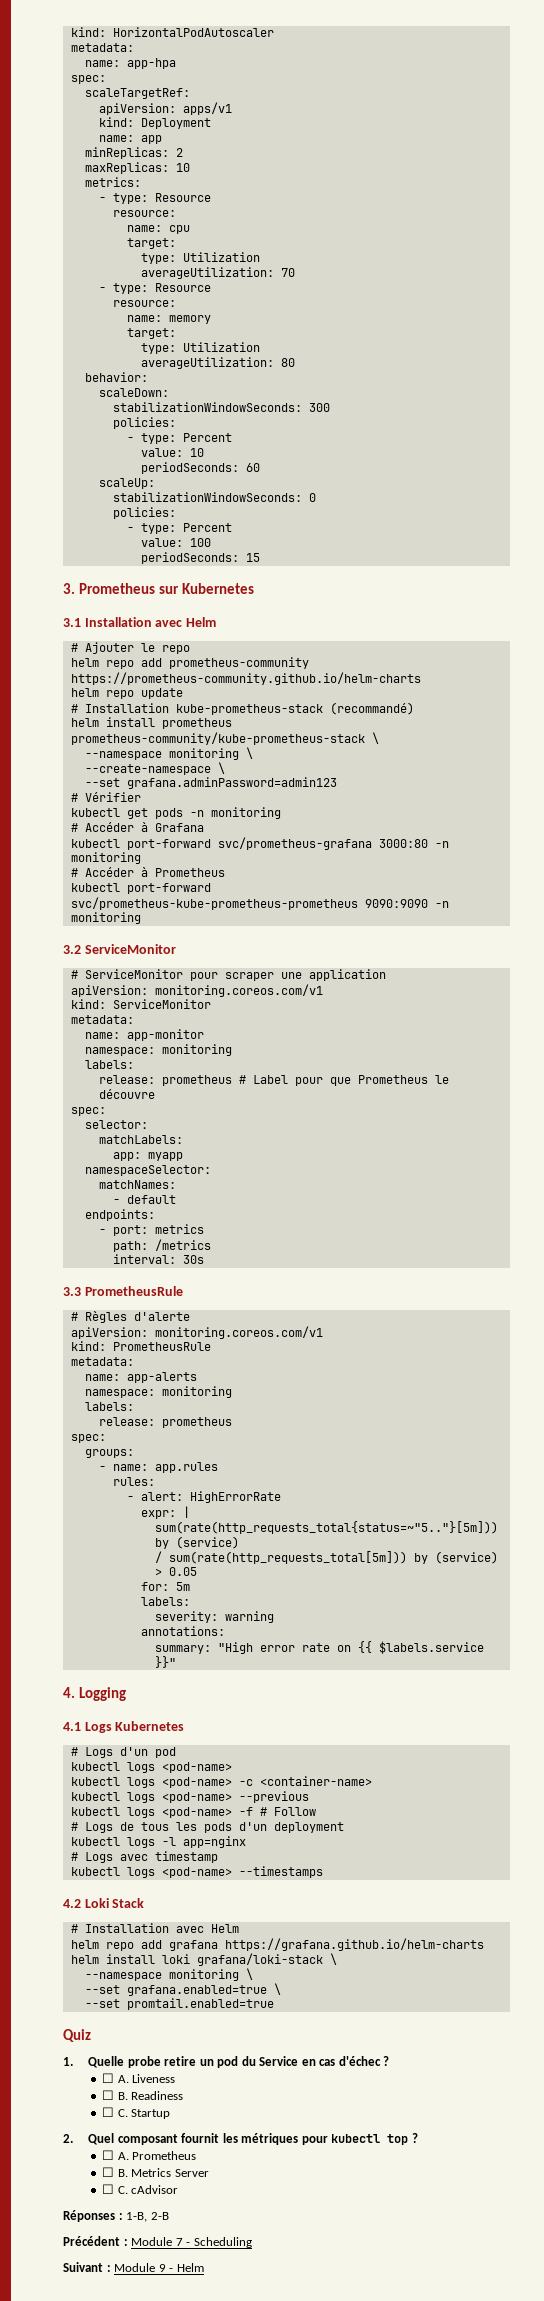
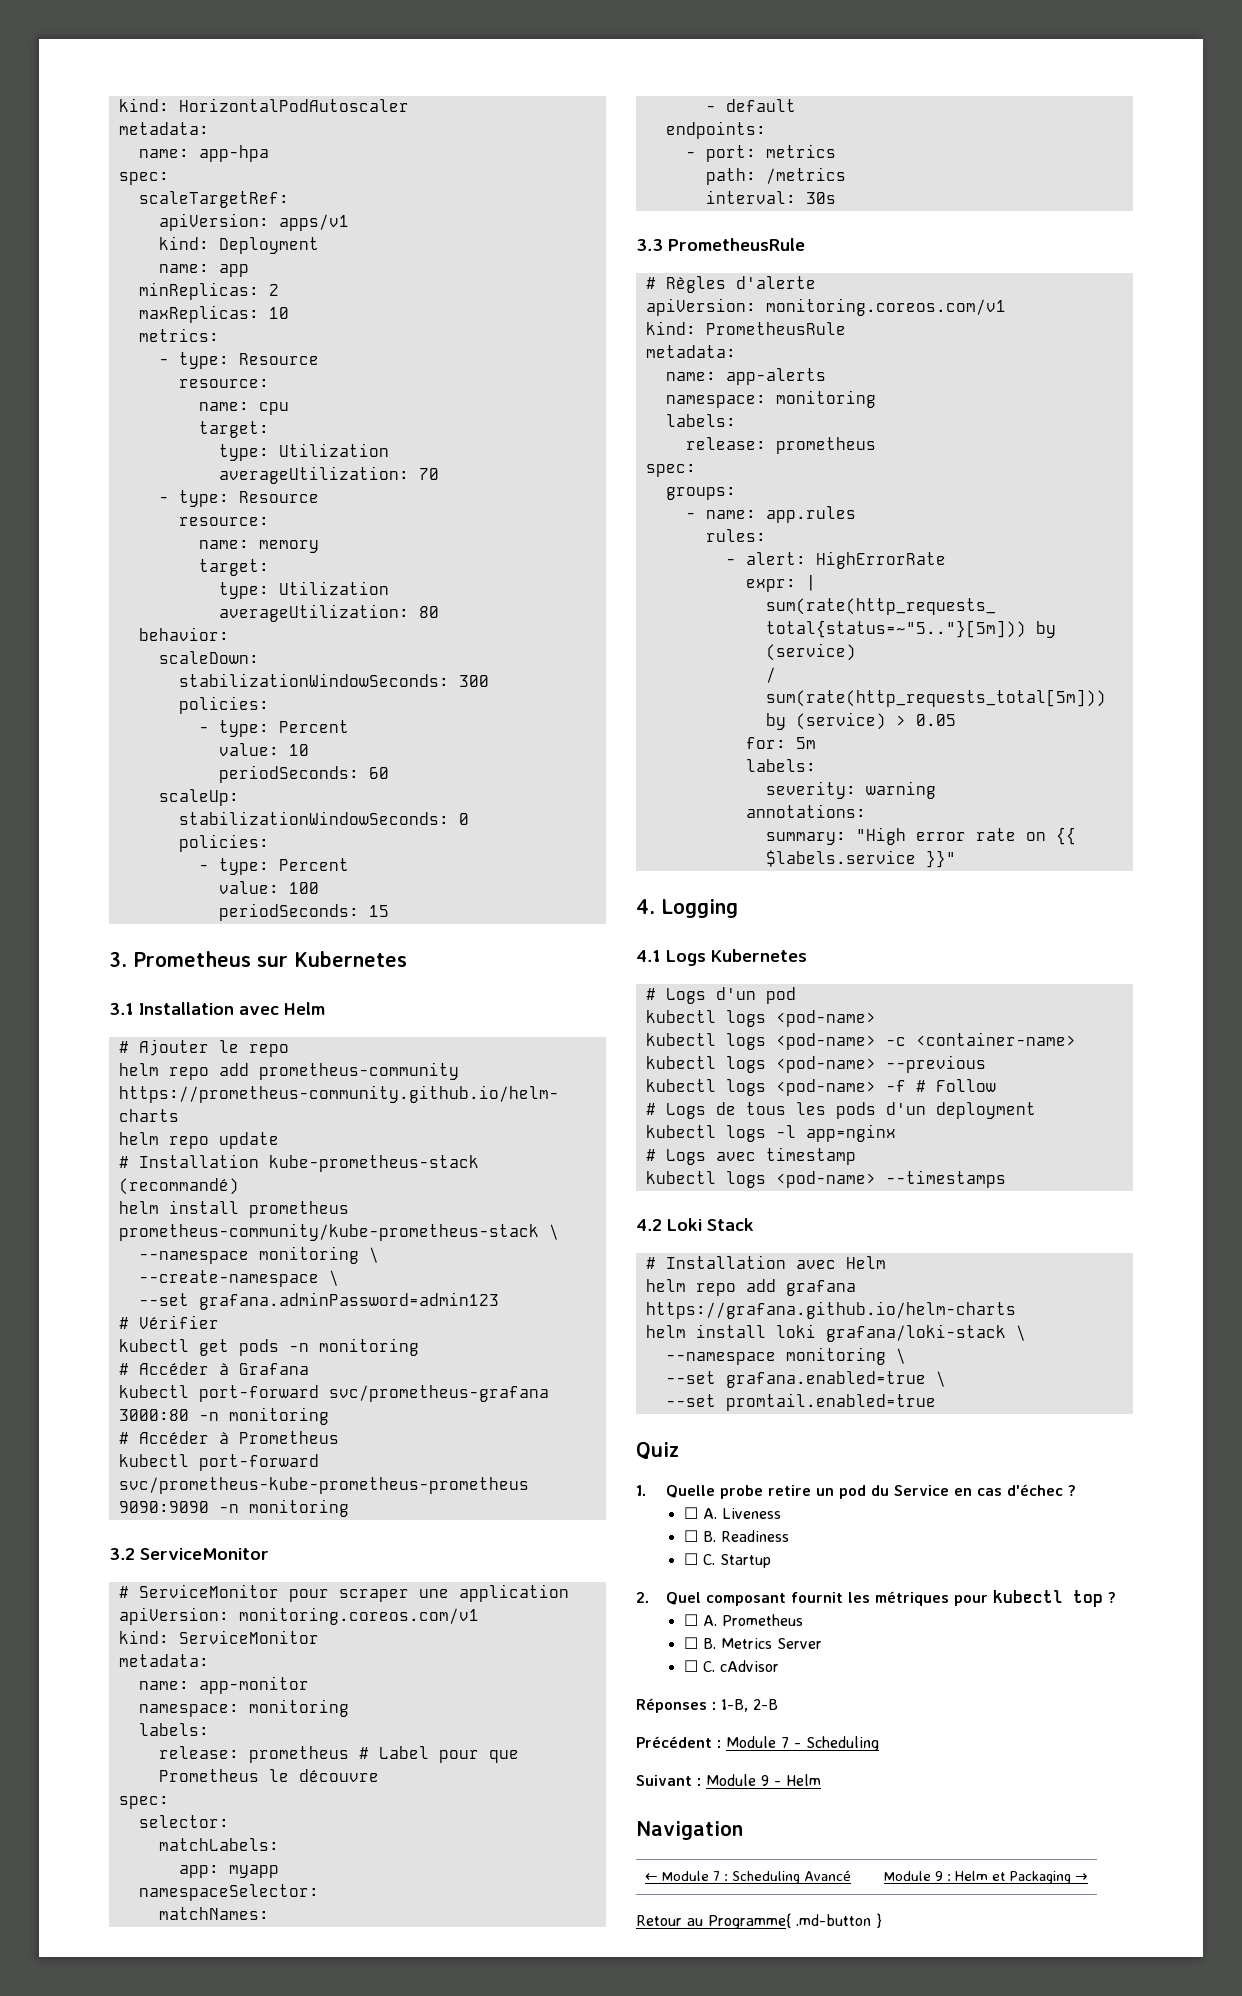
(204, 2267) none -> [636,1821,743,1840] [645,1870,852,1884] [883,1871,1088,1884] [636,1913,882,1929] // Navigation // ← Module 7 : Scheduling Avancé | Module 9 : Helm et Packaging → // Retour au Programme{ .md-button }

